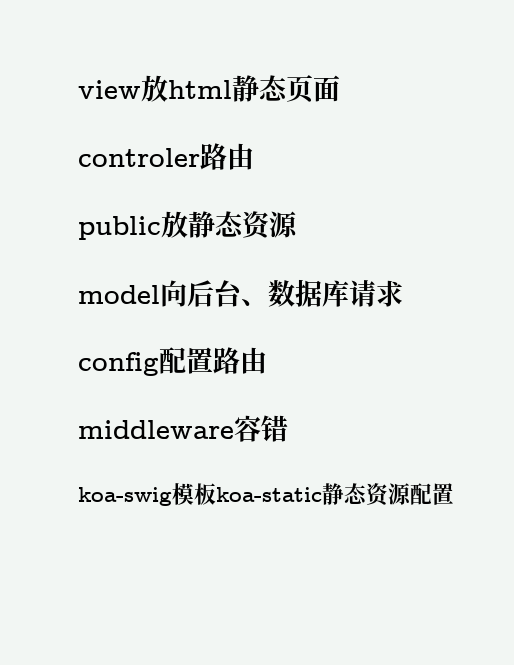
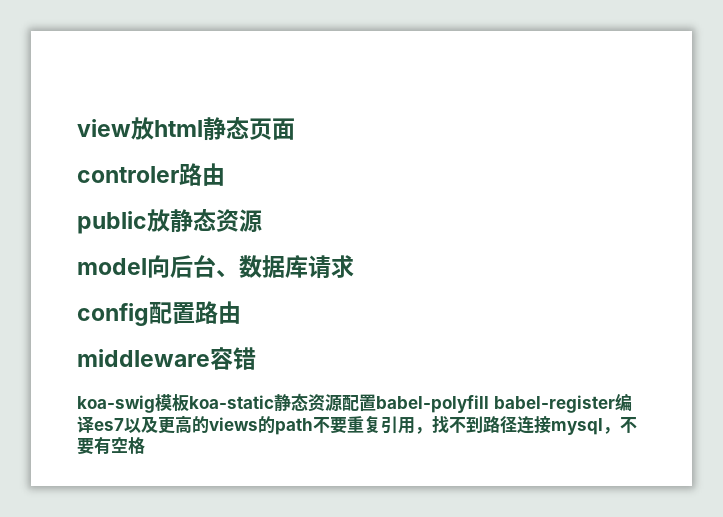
(454, 494) none -> [376,393,632,413] [77,415,637,435] [77,437,145,455] babel-polyfill babel-register编译es7以及更高的views的path不要重复引用，找不到路径连接mysql，不要有空格

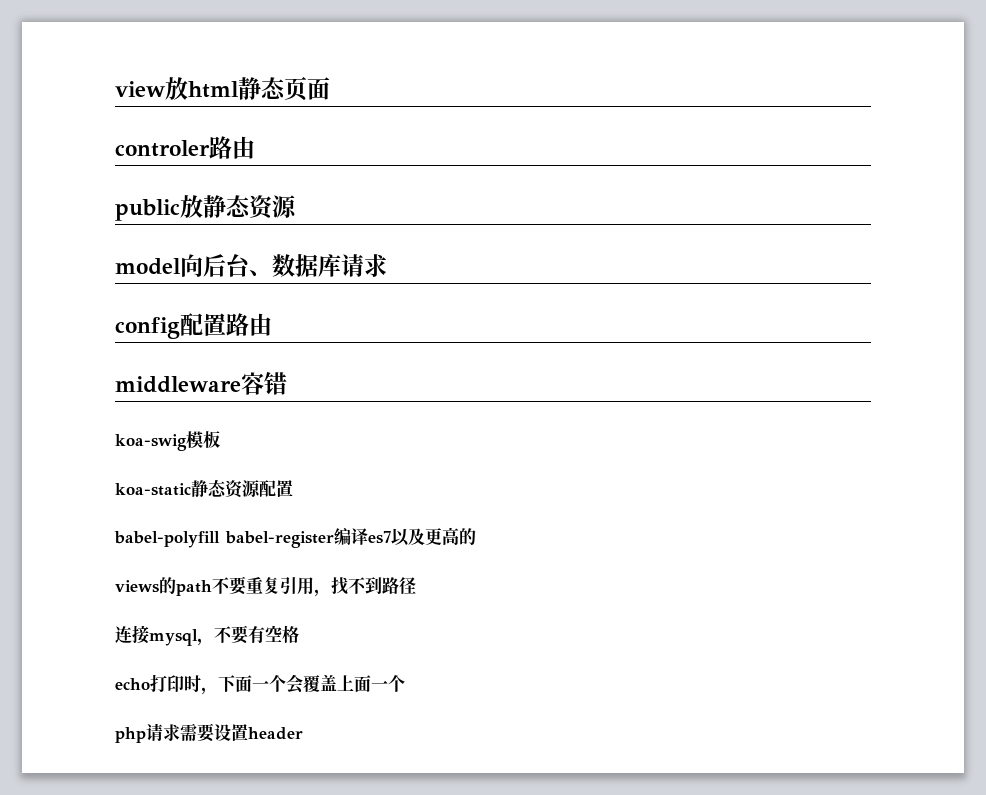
(189, 403) none -> (220, 439) //
(376, 403) none -> (293, 488) //
(209, 424) none -> (476, 536) //
(517, 424) none -> (416, 585) //
(145, 445) none -> [115,674,405,695] [115,723,303,743] // echo打印时，下面一个会覆盖上面一个 // php请求需要设置header

